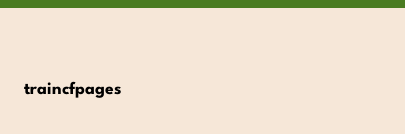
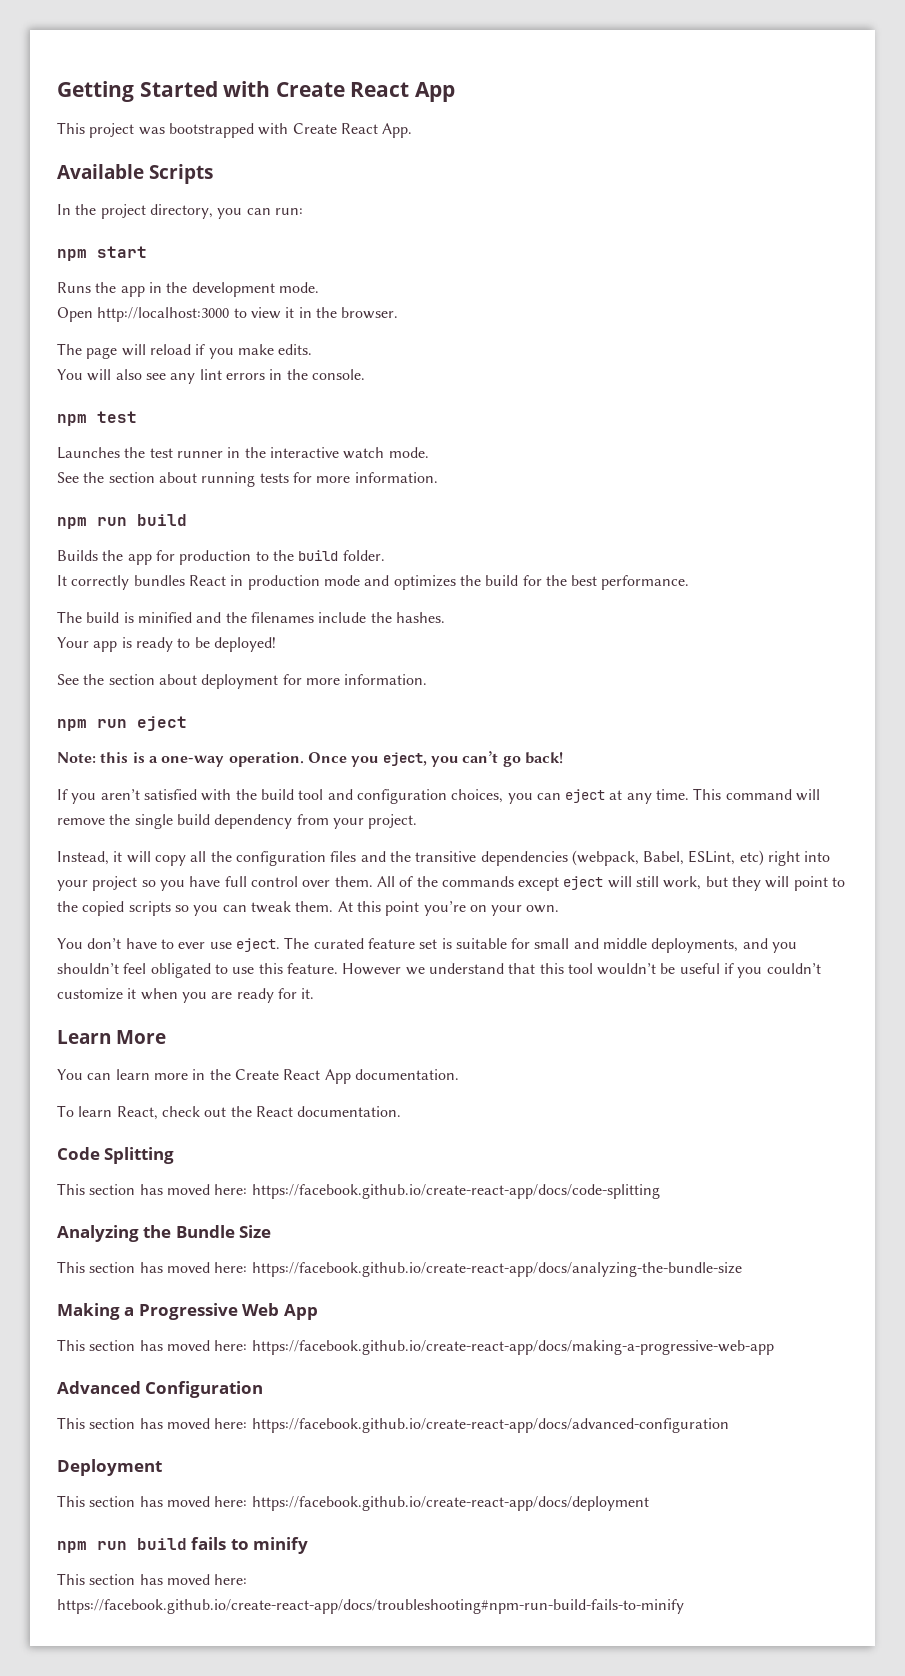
[24,81,122,98] traincfpages -> [57,81,455,102] [57,122,413,138] [57,164,213,184] [57,204,303,219] [57,246,147,261] [57,282,319,297] [57,307,399,322] [57,343,313,359] [57,369,365,384] [57,411,137,426] [57,447,429,459] [57,472,438,487] [57,514,187,529] [57,550,385,565] [57,575,690,590] [57,611,445,623] [57,637,276,652] [57,674,428,689] [57,716,187,731] [57,751,563,767] [57,788,821,804] [57,814,418,829] [57,850,831,866] [57,876,846,891] [57,901,560,916] [57,937,798,953] [57,963,821,978] [57,988,315,1003] [57,1030,166,1044] [57,1069,459,1084] [57,1105,402,1120] [57,1147,175,1164] [57,1183,660,1199] [57,1225,272,1242] [57,1261,742,1277] [57,1303,318,1320] [57,1339,774,1355] [57,1381,264,1398] [57,1417,729,1433] [57,1459,162,1476] [57,1495,649,1511] [57,1537,309,1554] [57,1573,248,1585] [57,1599,684,1614] Getting Started with Create React App // This project was bootstrapped with Create React App. // Available Scripts // In the project directory, you can run: // npm start // Runs the app in the development mode. // Open http://localhost:3000 to view it in the browser. // The page will reload if you make edits. // You will also see any lint errors in the console. // npm test // Launches the test runner in the interactive watch mode. // See the section about running tests for more information. // npm run build // Builds the app for production to the build folder. // It correctly bundles React in production mode and optimizes the build for the best performance. // The build is minified and the filenames include the hashes. // Your app is ready to be deployed! // See the section about deployment for more information. // npm run eject // Note: this is a one-way operation. Once you eject, you can’t go back! // If you aren’t satisfied with the build tool and configuration choices, you can eject at any time. This command will remove the single build dependency from your project. // Instead, it will copy all the configuration files and the transitive dependencies (webpack, Babel, ESLint, etc) right into your project so you have full control over them. All of the commands except eject will still work, but they will point to the copied scripts so you can tweak them. At this point you’re on your own. // You don’t have to ever use eject. The curated feature set is suitable for small and middle deployments, and you shouldn’t feel obligated to use this feature. However we understand that this tool wouldn’t be useful if you couldn’t customize it when you are ready for it. // Learn More // You can learn more in the Create React App documentation. // To learn React, check out the React documentation. // Code Splitting // This section has moved here: https://facebook.github.io/create-react-app/docs/code-splitting // Analyzing the Bundle Size // This section has moved here: https://facebook.github.io/create-react-app/docs/analyzing-the-bundle-size // Making a Progressive Web App // This section has moved here: https://facebook.github.io/create-react-app/docs/making-a-progressive-web-app // Advanced Configuration // This section has moved here: https://facebook.github.io/create-react-app/docs/advanced-configuration // Deployment // This section has moved here: https://facebook.github.io/create-react-app/docs/deployment // npm run build fails to minify // This section has moved here: https://facebook.github.io/create-react-app/docs/troubleshooting#npm-run-build-fails-to-minify

